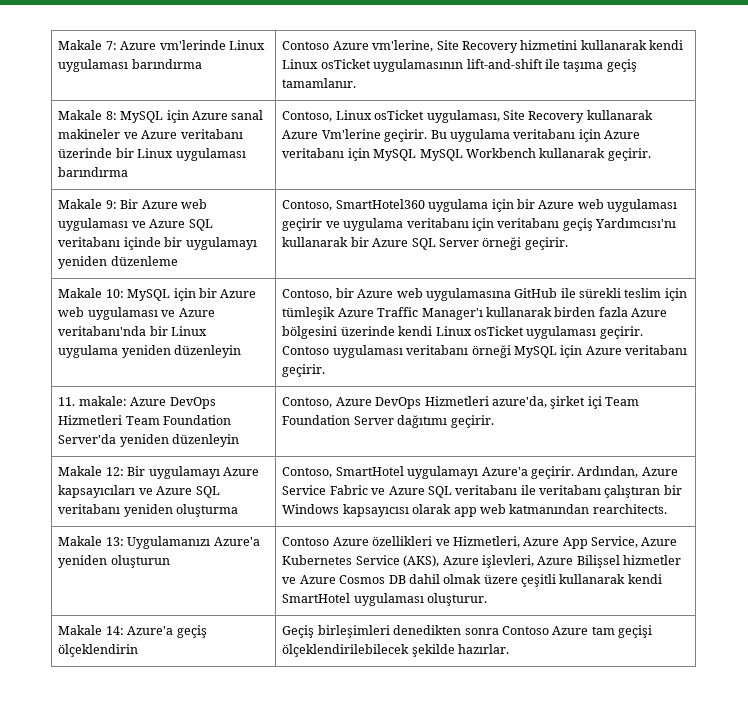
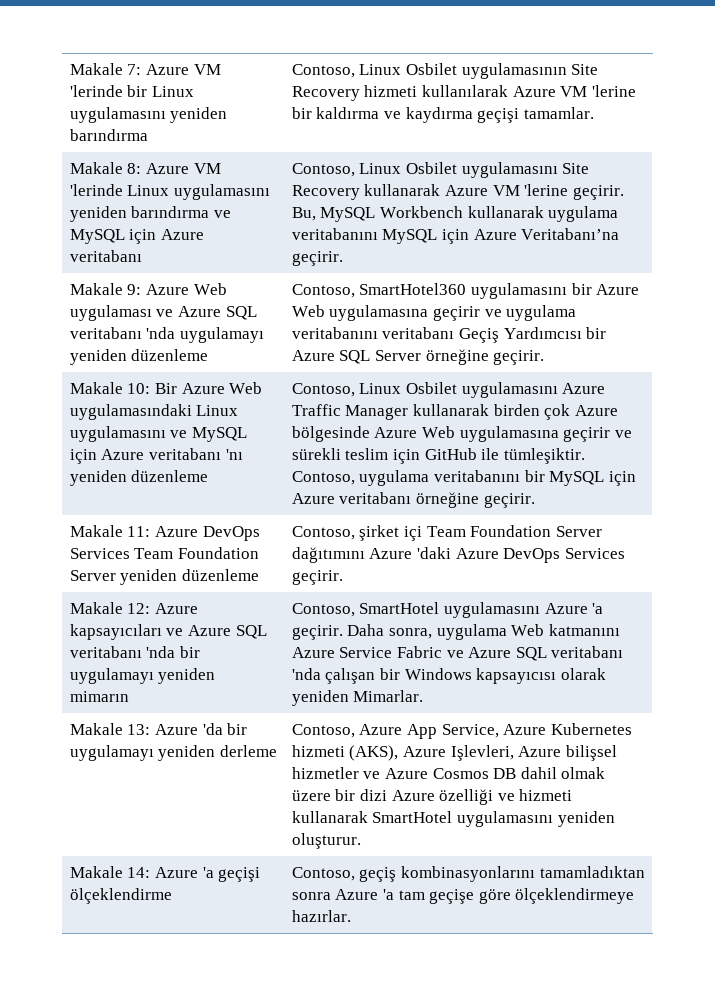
[159,40,265,50] [58,59,202,72] [282,40,684,53] [282,59,637,72] [282,78,357,88] [58,110,264,123] [58,129,243,139] [58,148,246,161] [58,167,129,177] [282,110,653,123] [282,129,641,142] [282,148,606,161] vm'lerinde Linux uygulaması barındırma | Contoso Azure vm'lerine, Site Recovery hizmetini kullanarak kendi Linux osTicket uygulamasının lift-and-shift ile taşıma geçiş tamamlanır. // Makale 8: MySQL için Azure sanal makineler ve Azure veritabanı üzerinde bir Linux uygulaması barındırma | Contoso, Linux osTicket uygulaması, Site Recovery kullanarak Azure Vm'lerine geçirir. Bu uygulama veritabanı için Azure veritabanı için MySQL MySQL Workbench kullanarak -> [193,64,221,75] [69,85,195,97] [69,107,228,123] [69,129,148,141] [291,63,599,79] [291,85,636,101] [291,107,594,123] [69,162,221,174] [69,184,271,200] [69,206,232,222] [69,229,205,244] [69,250,142,262] [291,162,590,178] [291,184,624,200] [291,206,619,222] [291,228,620,244] VM 'lerinde bir Linux uygulamasını yeniden barındırma | Contoso, Linux Osbilet uygulamasının Site Recovery hizmeti kullanılarak Azure VM 'lerine bir kaldırma ve kaydırma geçişi tamamlar. // Makale 8: Azure VM 'lerinde Linux uygulamasını yeniden barındırma ve MySQL için Azure veritabanı | Contoso, Linux Osbilet uygulamasını Site Recovery kullanarak Azure VM 'lerine geçirir. Bu, MySQL Workbench kullanarak uygulama veritabanını MySQL için Azure Veritabanı’na
[120,199,207,209] Bir Azure web -> [146,283,227,295] Azure Web
[123,237,183,250] içinde bir -> [146,327,176,339] 'nda
[428,199,678,212] [282,218,677,231] [282,237,349,247] uygulama için bir Azure web uygulaması geçirir ve uygulama veritabanı için veritabanı geçiş Yardımcısı'nı kullanarak -> [471,283,640,299] [291,305,577,321] [291,327,582,343] uygulamasını bir Azure Web uygulamasına geçirir ve uygulama veritabanını veritabanı Geçiş Yardımcısı
[482,237,522,250] örneği -> [425,349,489,365] örneğine
[127,288,257,301] [58,307,215,320] [58,326,208,336] [58,345,242,358] [282,288,687,301] [282,307,668,320] [282,326,643,339] [282,345,688,358] [282,364,326,377] [58,396,216,409] [58,415,232,425] [58,434,240,447] [282,396,547,409] MySQL için bir Azure web uygulaması ve Azure veritabanı'nda bir Linux uygulama yeniden düzenleyin | Contoso, bir Azure web uygulamasına GitHub ile sürekli teslim için tümleşik Azure Traffic Manager'ı kullanarak birden fazla Azure bölgesini üzerinde kendi Linux osTicket uygulaması geçirir. Contoso uygulaması veritabanı örneği MySQL için Azure veritabanı geçirir. // 11. makale: Azure DevOps Hizmetleri Team Foundation Server'da yeniden düzenleyin | Contoso, Azure DevOps Hizmetleri azure'da, -> [155,382,263,394] [69,404,239,420] [69,426,248,442] [69,448,243,464] [69,470,209,486] [291,382,606,398] [291,404,618,420] [291,426,632,442] [291,448,585,464] [291,470,636,486] [291,492,535,508] [69,525,260,541] [69,547,260,559] [69,569,260,585] [291,526,355,540] Bir Azure Web uygulamasındaki Linux uygulamasını ve MySQL için Azure veritabanı 'nı yeniden düzenleme | Contoso, Linux Osbilet uygulamasını Azure Traffic Manager kullanarak birden çok Azure bölgesinde Azure Web uygulamasına geçirir ve sürekli teslim için GitHub ile tümleşiktir. Contoso, uygulama veritabanını bir MySQL için Azure veritabanı örneğine geçirir. // Makale 11: Azure DevOps Services Team Foundation Server yeniden düzenleme | Contoso,
[397,415,448,428] dağıtımı -> [291,547,625,563] dağıtımını Azure 'daki Azure DevOps Services
[127,466,220,479] Bir uygulamayı -> (151, 608) none
[123,504,239,517] [282,466,639,479] yeniden oluşturma | Contoso, SmartHotel uygulamayı Azure'a geçirir. Ardından, -> [146,646,201,658] [69,668,216,684] [69,691,129,702] [291,602,604,618] [291,624,620,640] 'nda bir uygulamayı yeniden mimarın | Contoso, SmartHotel uygulamasını Azure 'a geçirir. Daha sonra, uygulama Web katmanını
[520,485,661,498] ile veritabanı çalıştıran -> [291,668,376,684] 'nda çalışan
[453,504,667,517] [58,536,260,549] [58,555,170,568] [282,536,520,548] app web katmanından rearchitects. // Makale 13: Uygulamanızı Azure'a yeniden oluşturun | Contoso Azure özellikleri ve Hizmetleri, -> [291,690,424,706] [69,723,248,735] [69,745,278,761] [291,724,355,738] yeniden Mimarlar. // Makale 13: Azure 'da bir uygulamayı yeniden derleme | Contoso,
[355,555,400,565] Service -> [291,745,345,757] hizmeti
[481,555,620,568] işlevleri, Azure Bilişsel -> [450,745,617,761] Işlevleri, Azure bilişsel
[521,574,662,587] [282,593,488,606] [58,625,207,638] [58,644,139,657] [282,625,653,638] [282,644,455,657] çeşitli kullanarak kendi SmartHotel uygulaması oluşturur. // Makale 14: Azure'a geçiş ölçeklendirin | Geçiş birleşimleri denedikten sonra Contoso Azure tam geçişi ölçeklendirilebilecek şekilde -> [335,789,573,805] [291,811,615,827] [291,833,361,849] [69,866,261,882] [69,888,172,904] [291,866,645,882] [291,888,635,904] bir dizi Azure özelliği ve hizmeti kullanarak SmartHotel uygulamasını yeniden oluşturur. // Makale 14: Azure 'a geçişi ölçeklendirme | Contoso, geçiş kombinasyonlarını tamamladıktan sonra Azure 'a tam geçişe göre ölçeklendirmeye

